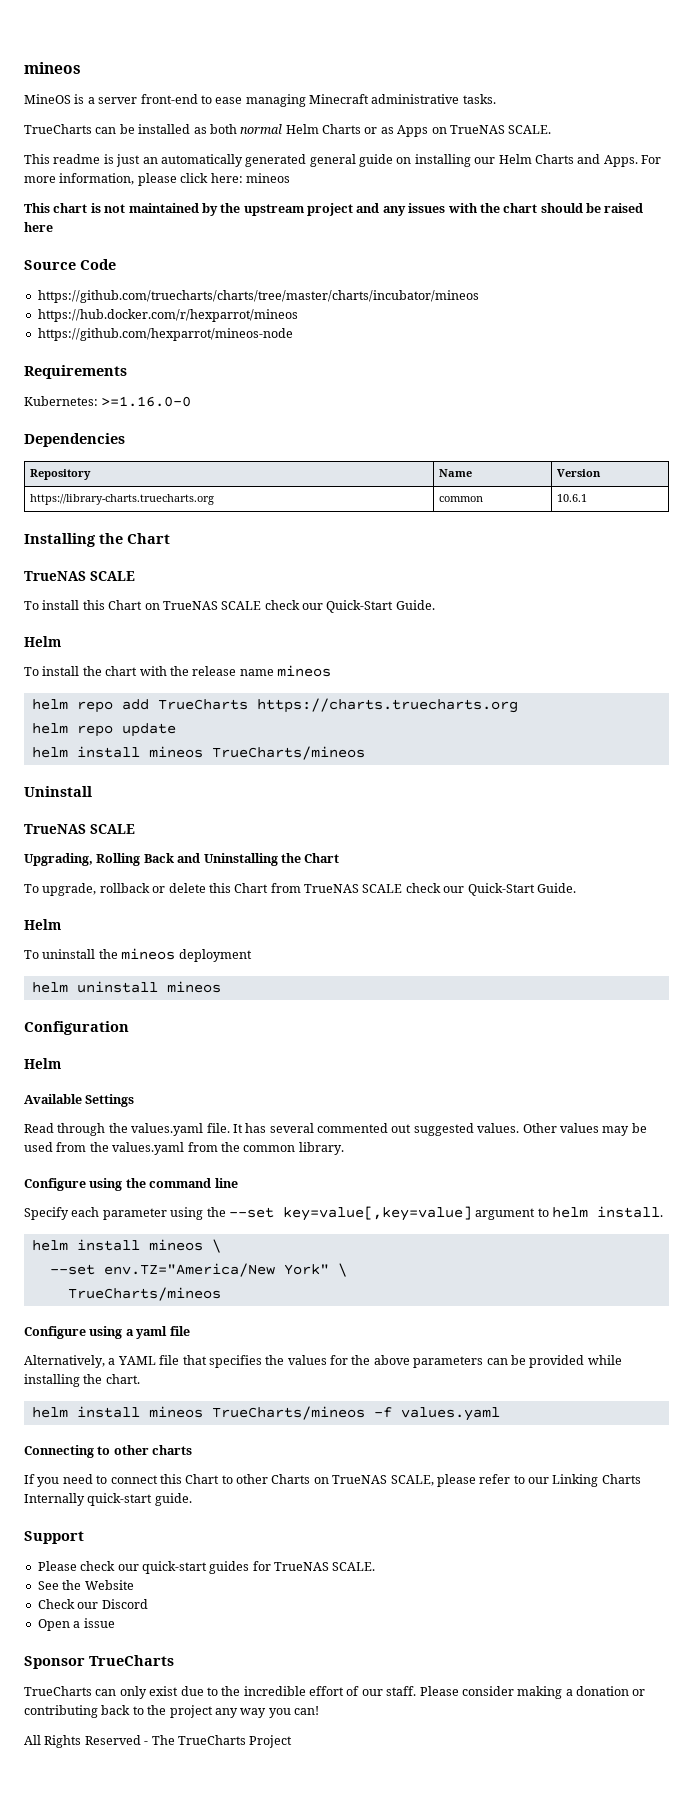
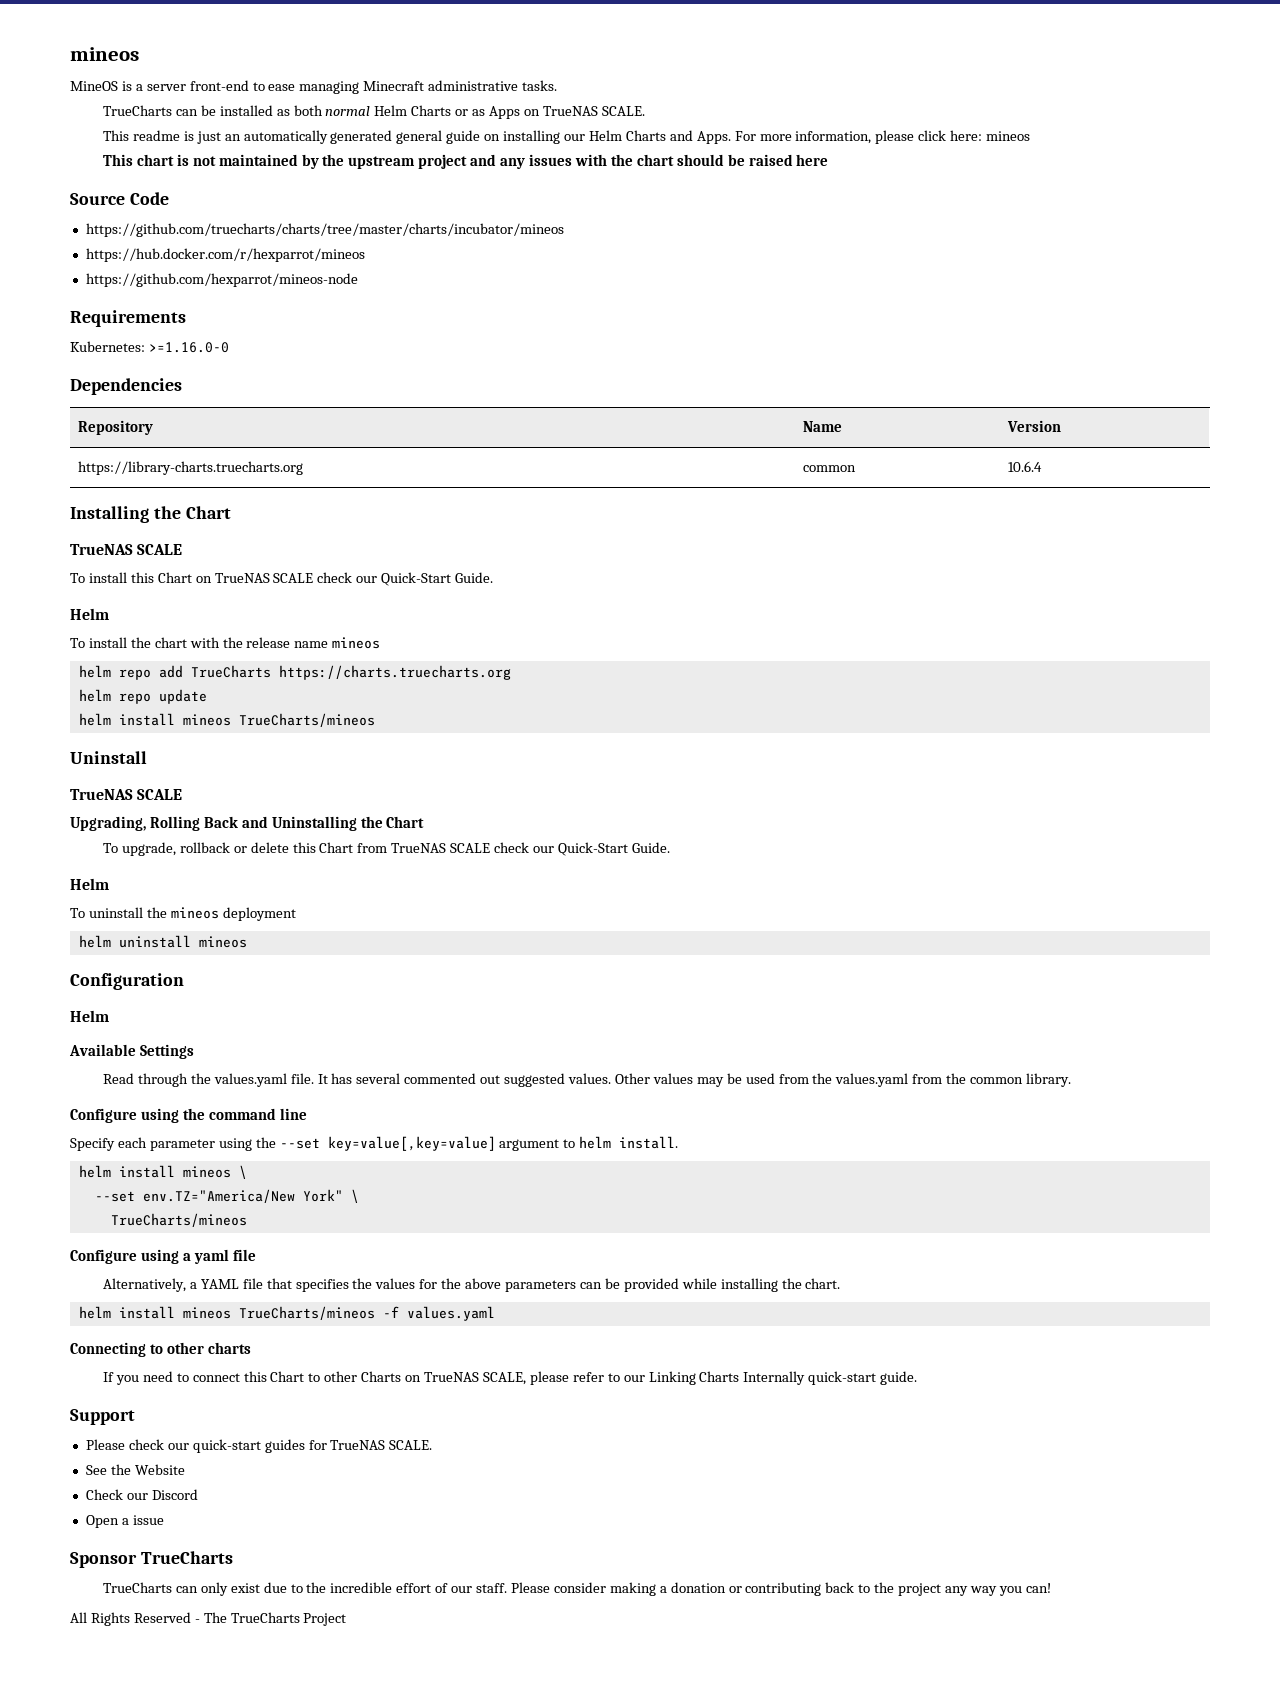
[556,494,587,502] 10.6.1 -> [1007,461,1042,472] 10.6.4

